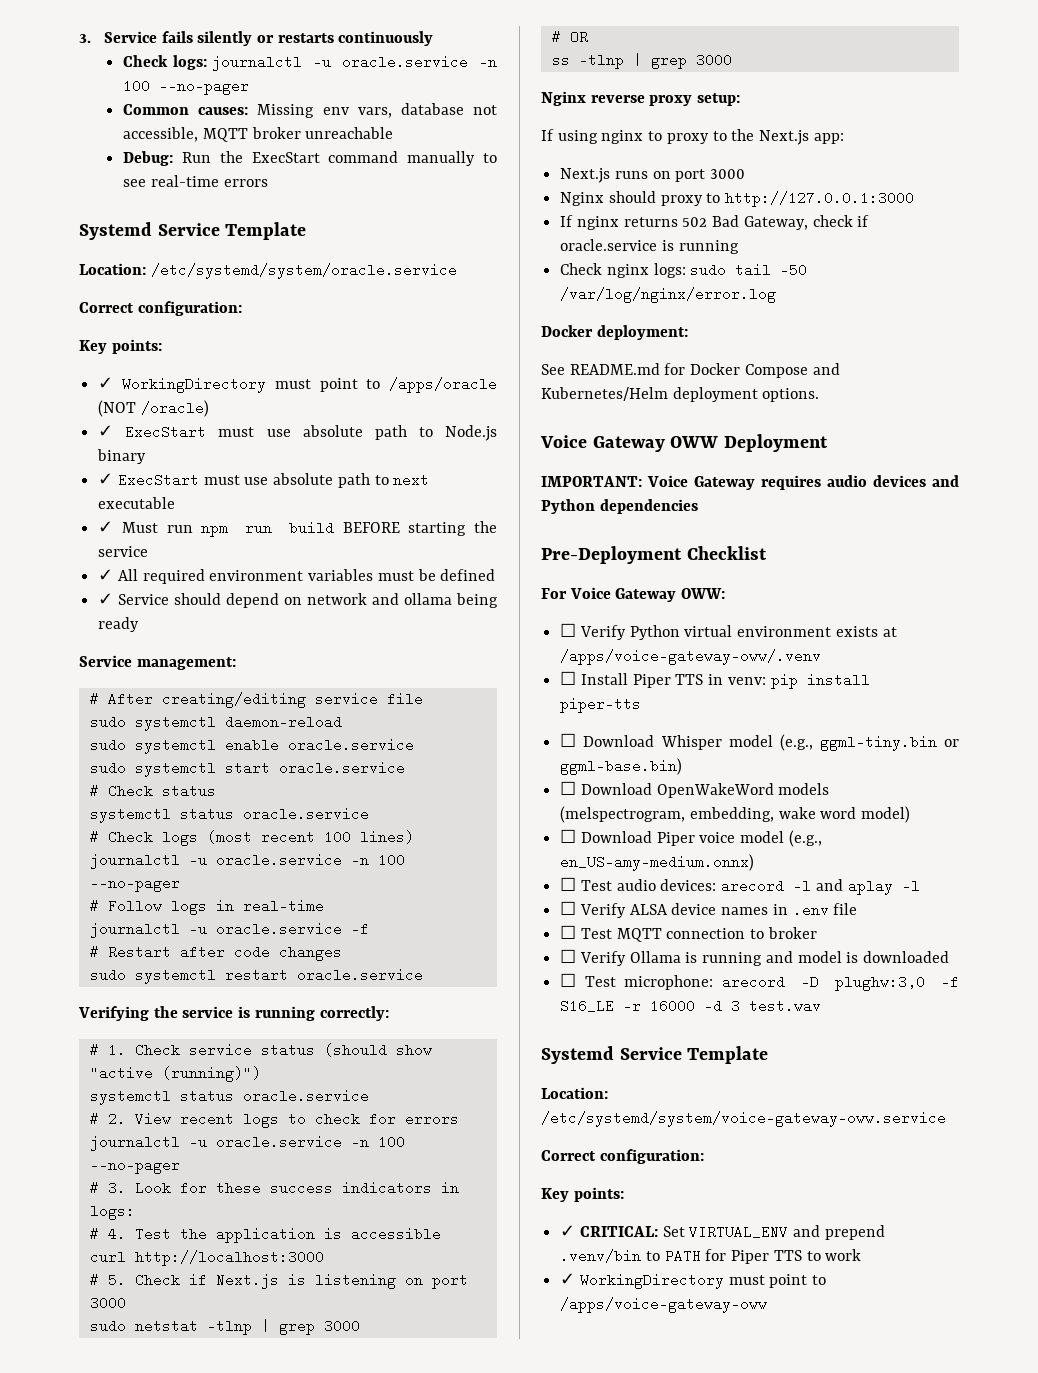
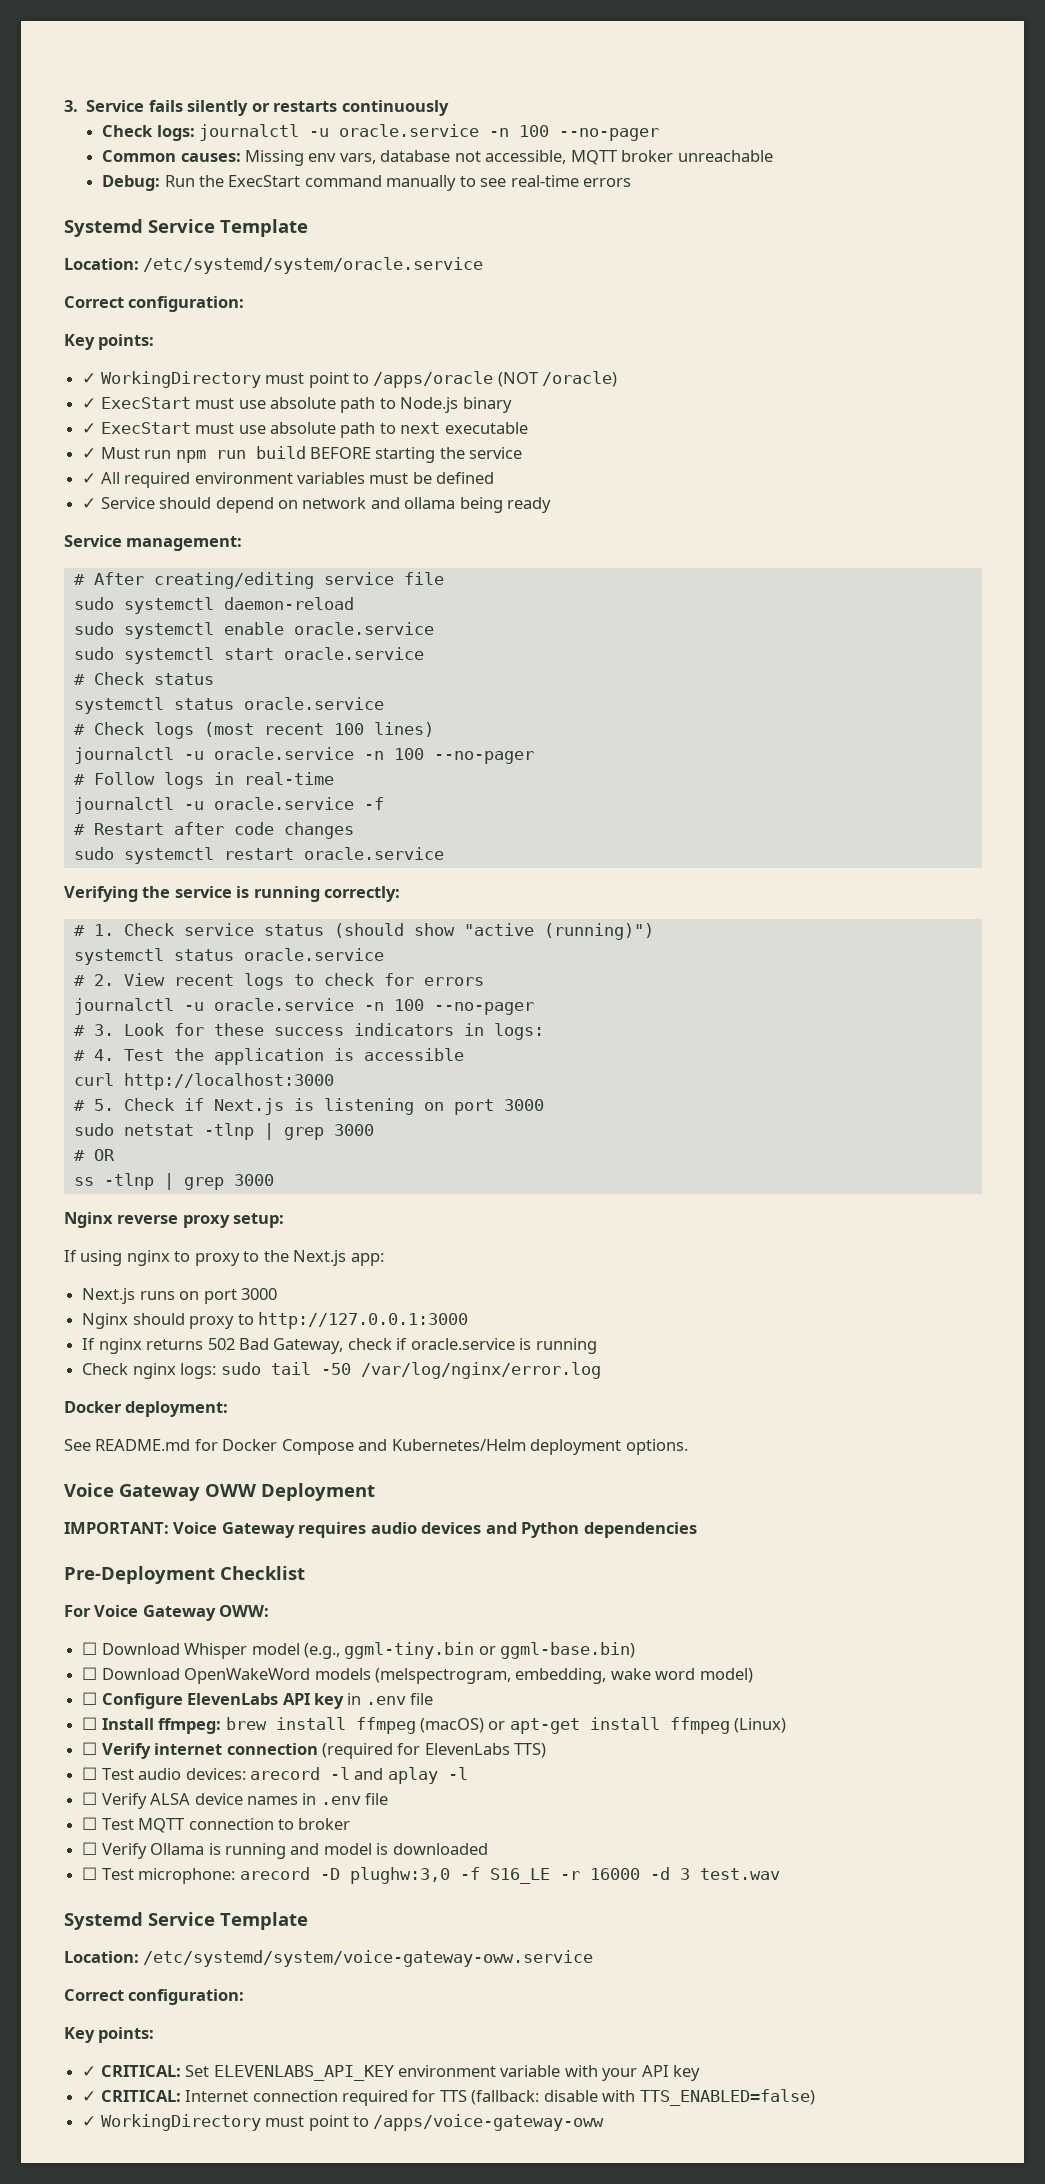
[560,623,897,640] [560,649,822,665] [560,671,870,689] [560,697,642,713] // ☐ Verify Python virtual environment exists at /apps/voice-gateway-oww/.venv // ☐ Install Piper TTS in venv: pip install piper-tts -> (270, 1611) none
[580,830,822,847] [560,854,755,871] Download Piper voice model (e.g., en_US-amy-medium.onnx) -> [101,1693,434,1709] [82,1717,787,1734] [82,1742,547,1759] Configure ElevenLabs API key in .env file // ☐ Install ffmpeg: brew install ffmpeg (macOS) or apt-get install ffmpeg (Linux) // ☐ Verify internet connection (required for ElevenLabs TTS)
[689,1225,885,1240] [560,1249,862,1264] VIRTUAL_ENV and prepend .venv/bin to PATH for Piper TTS to work -> [213,2065,701,2081] [82,2089,815,2106] ELEVENLABS_API_KEY environment variable with your API key // ✓ CRITICAL: Internet connection required for TTS (fallback: disable with TTS_ENABLED=false)

